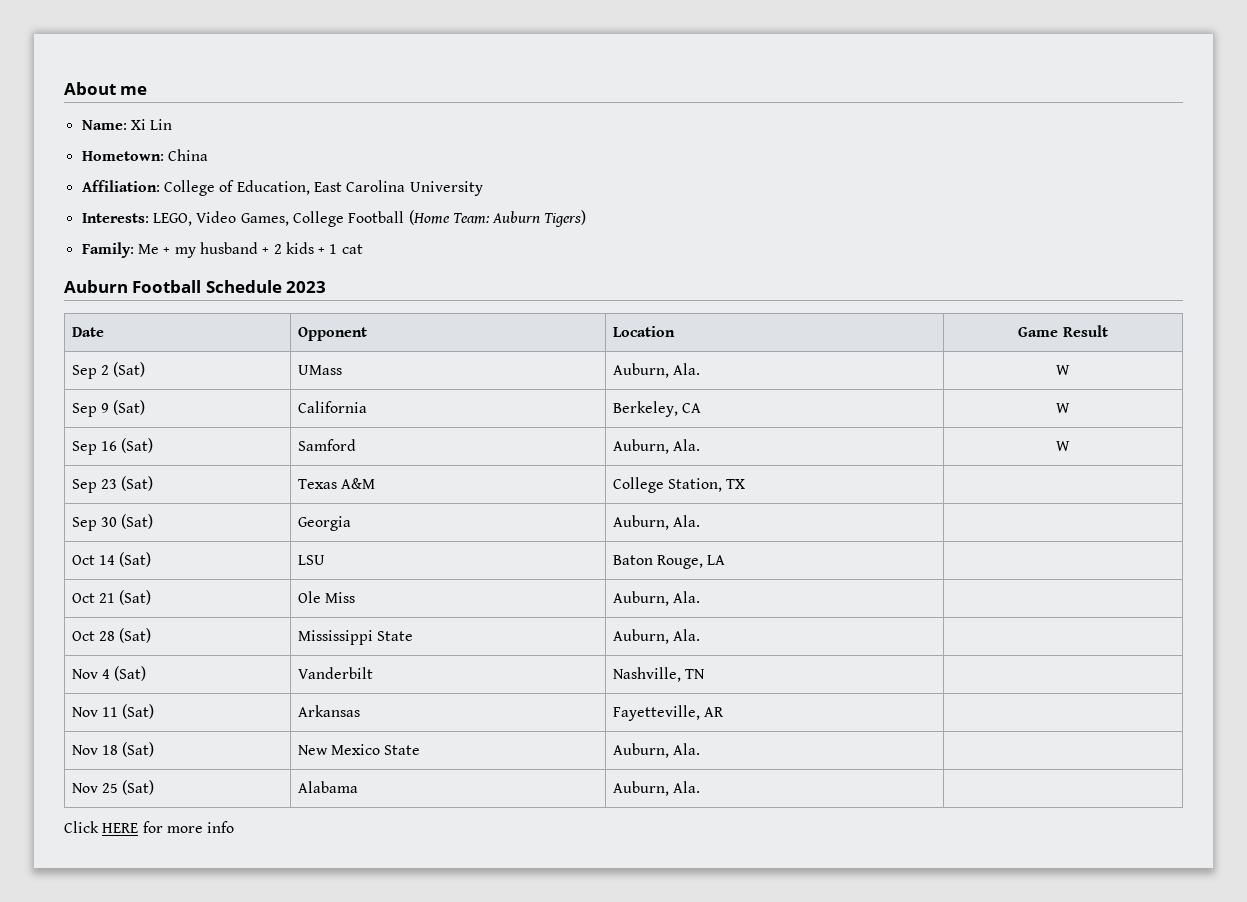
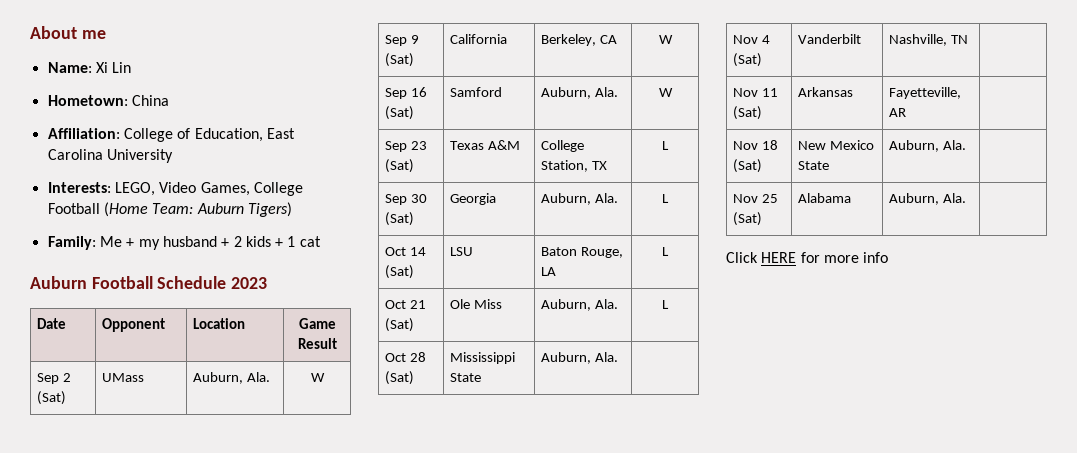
(746, 484) none -> [662,141,669,150] L
(700, 521) none -> [662,194,669,203] L
(726, 560) none -> [662,247,669,256] L
(700, 597) none -> [662,300,669,309] L

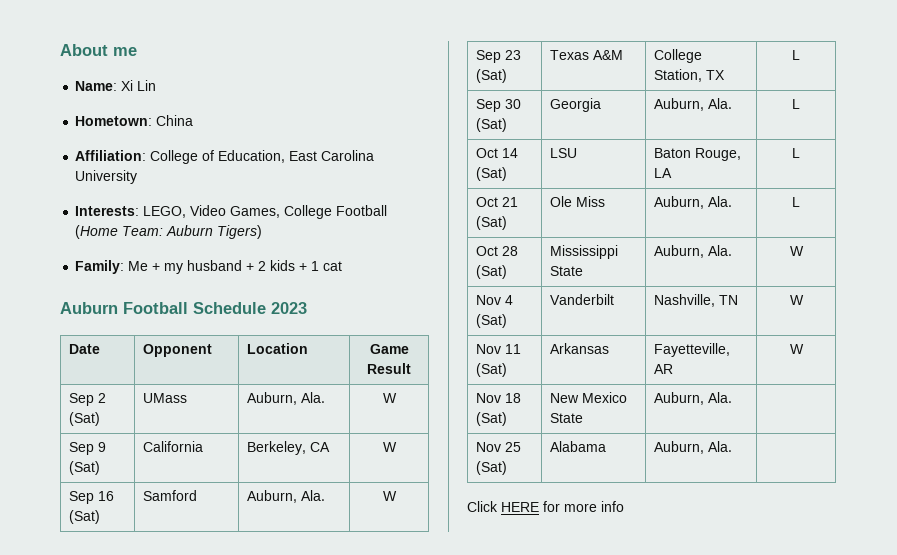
(618, 357) none -> [789,246,804,256] W
(968, 39) none -> [789,295,804,305] W
(907, 112) none -> [789,344,804,354] W

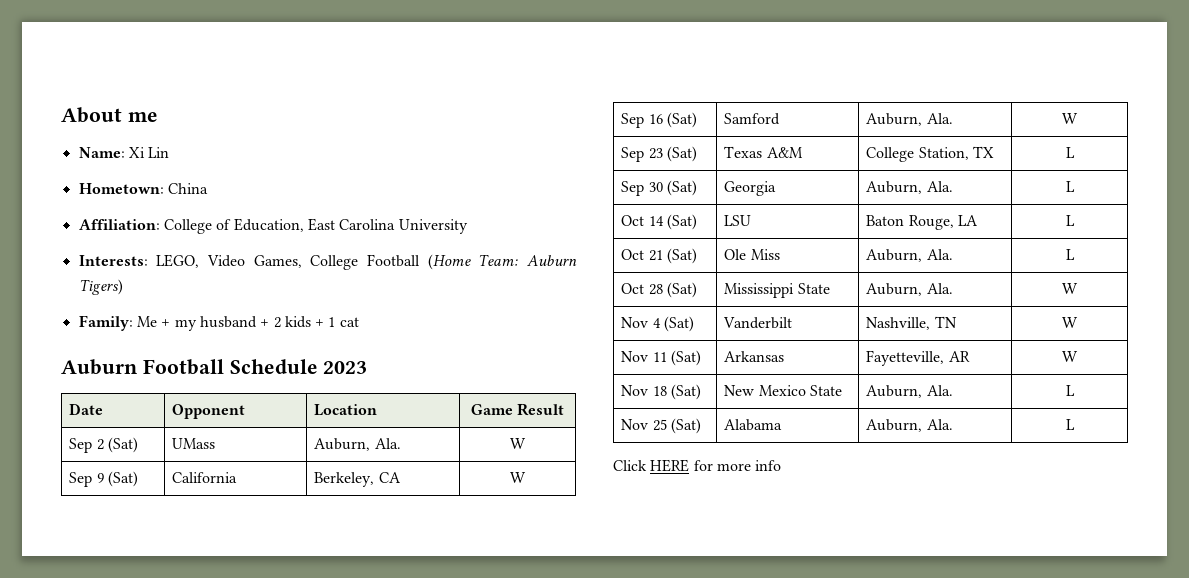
(732, 397) none -> [1065,385,1075,396] L
(732, 446) none -> [1065,419,1075,430] L

